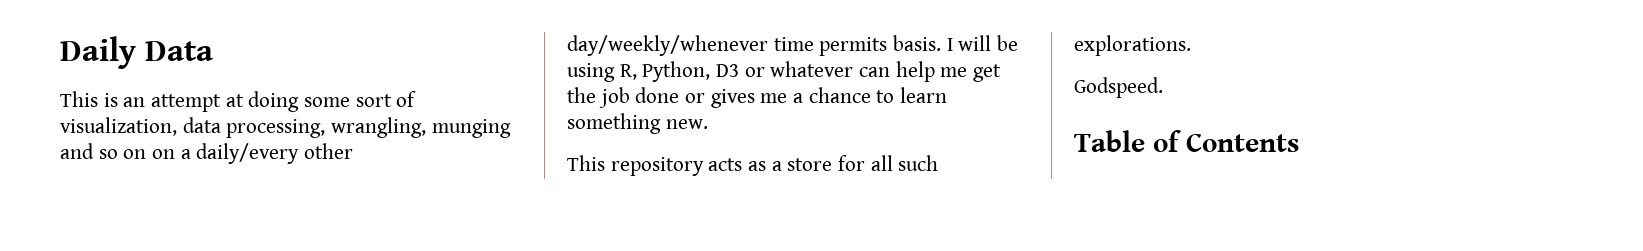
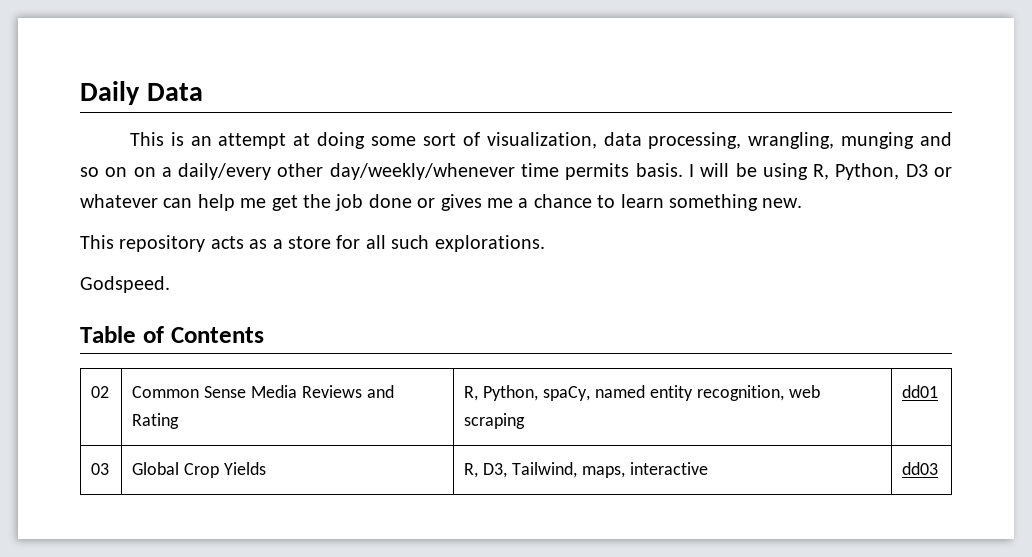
(1299, 142) none -> [91,386,110,398] [132,385,394,398] [132,413,180,429] [464,385,820,401] [464,413,526,429] [902,385,939,398] [91,463,110,475] [132,462,267,478] [464,462,708,478] [902,462,939,475] // 02 | Common Sense Media Reviews and Rating | R, Python, spaCy, named entity recognition, web scraping | dd01 // 03 | Global Crop Yields | R, D3, Tailwind, maps, interactive | dd03

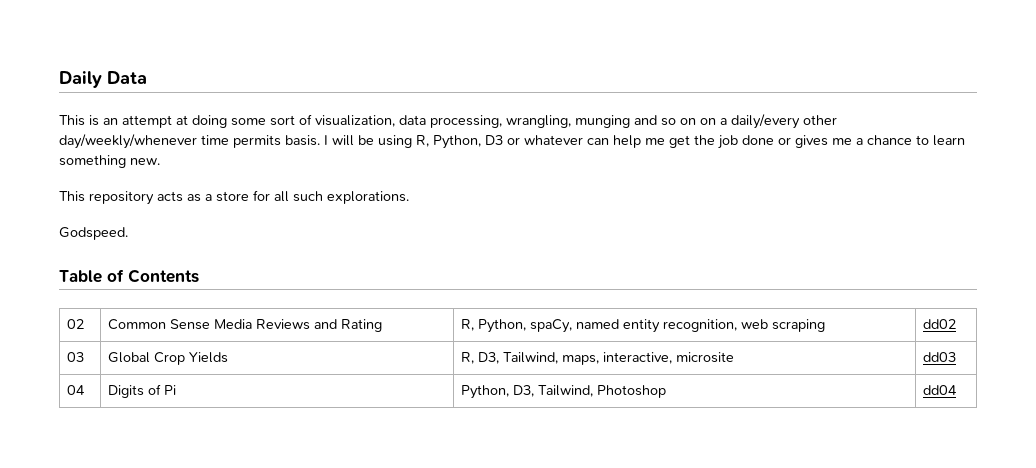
[902,385,939,398] dd01 -> [923,319,957,329] dd02
[629,462,708,475] interactive -> [603,352,735,364] interactive, microsite
(939, 468) none -> [67,385,86,395] [108,384,177,398] [461,385,667,399] [923,385,958,395] // 04 | Digits of Pi | Python, D3, Tailwind, Photoshop | dd04

